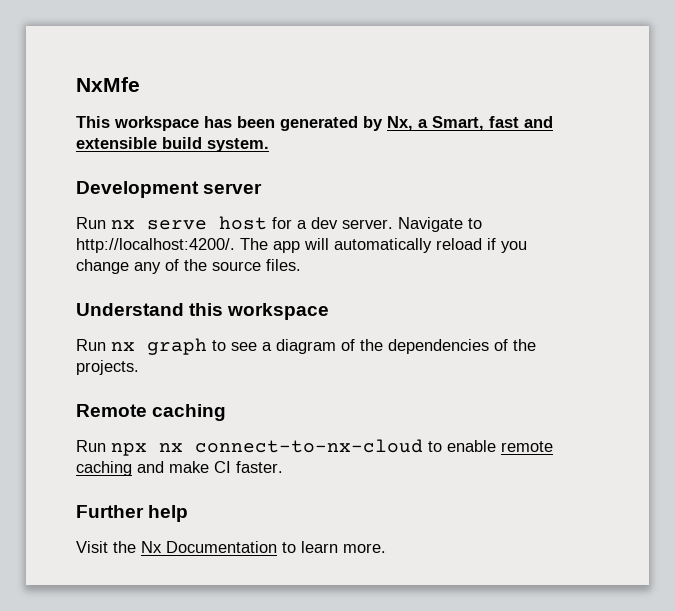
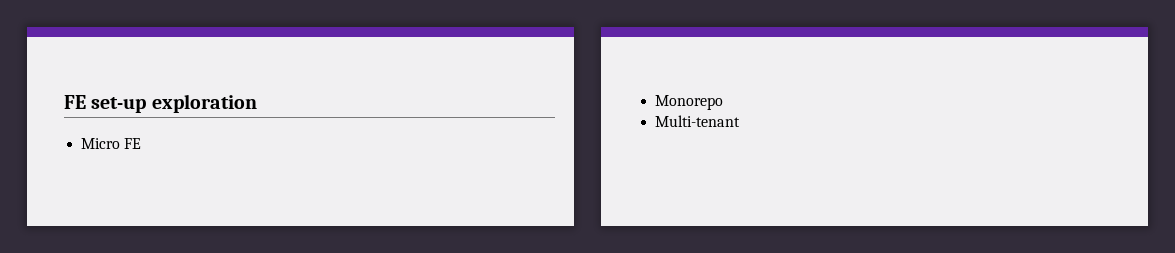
[76,77,140,92] [76,116,553,131] [76,137,269,152] [76,181,263,198] [76,216,482,232] [76,238,527,253] [76,259,301,274] [76,303,330,320] [76,338,536,355] [76,360,139,375] [76,404,227,421] [76,439,553,456] [76,461,283,476] [76,505,189,522] [76,541,386,553] NxMfe // This workspace has been generated by Nx, a Smart, fast and extensible build system. // Development server // Run nx serve host for a dev server. Navigate to http://localhost:4200/. The app will automatically reload if you change any of the source files. // Understand this workspace // Run nx graph to see a diagram of the dependencies of the projects. // Remote caching // Run npx nx connect-to-nx-cloud to enable remote caching and make CI faster. // Further help // Visit the Nx Documentation to learn more. -> [64,94,257,113] [81,138,142,149] [655,95,724,110] [655,115,741,127] FE set-up exploration // Micro FE // Monorepo // Multi-tenant

